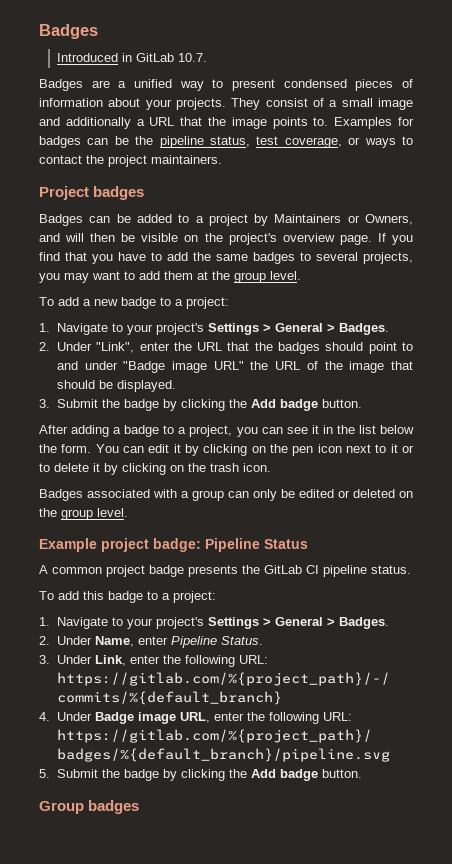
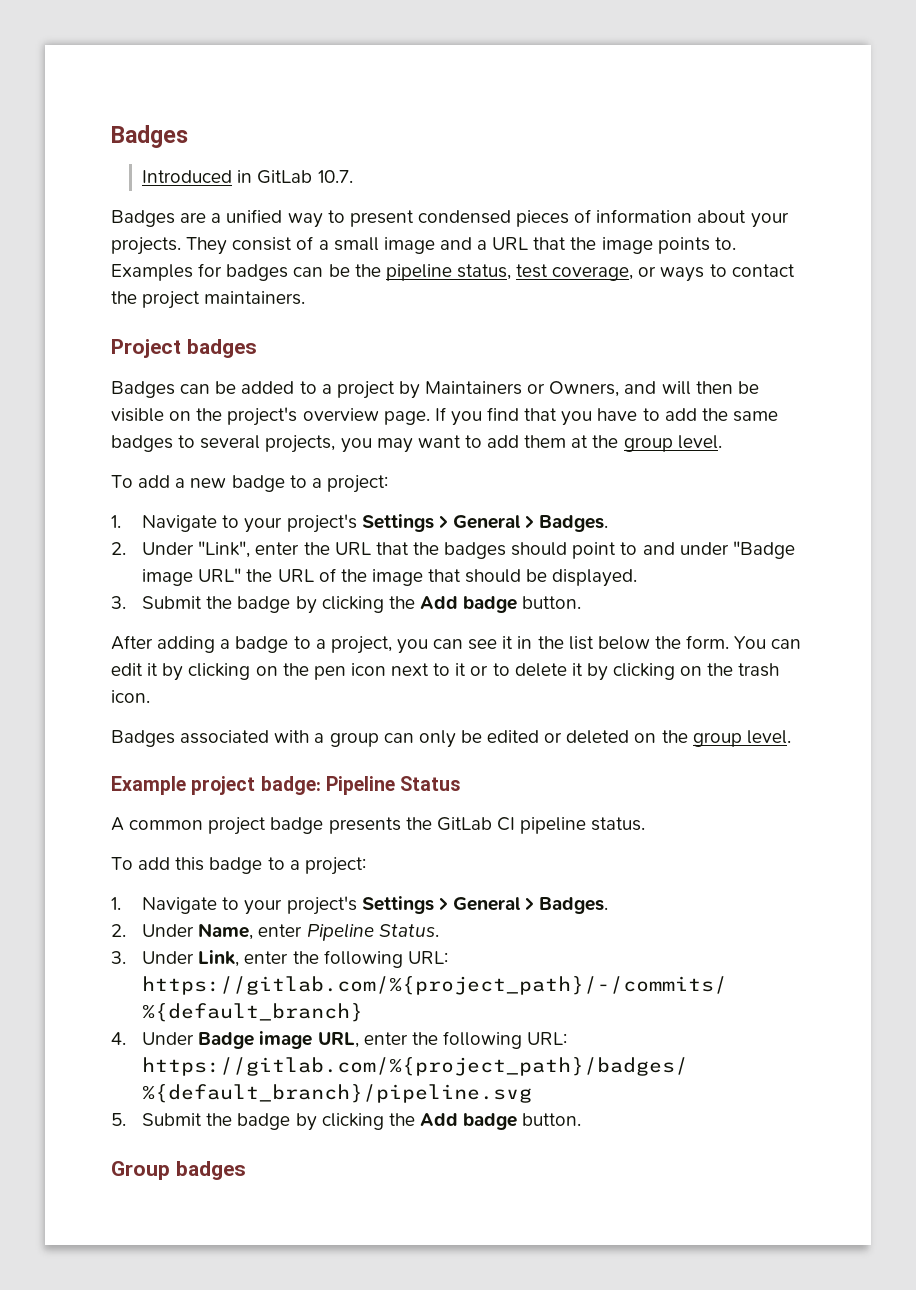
[65,117,131,129] additionally -> (472, 243) none

